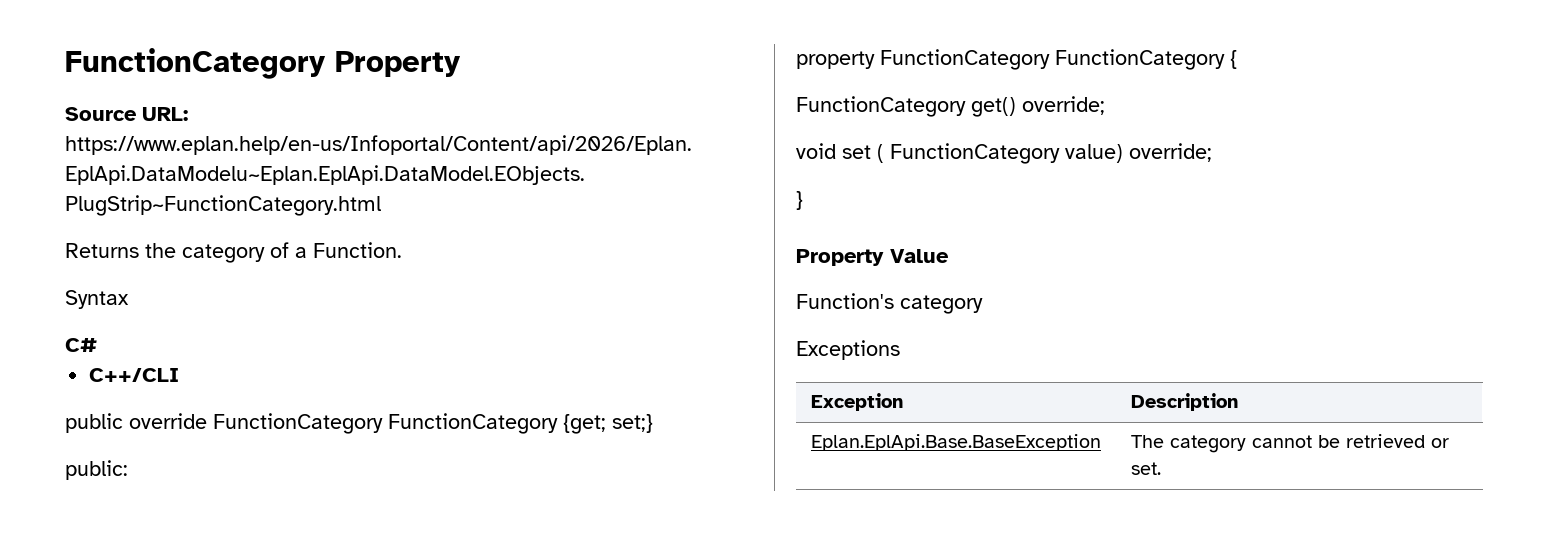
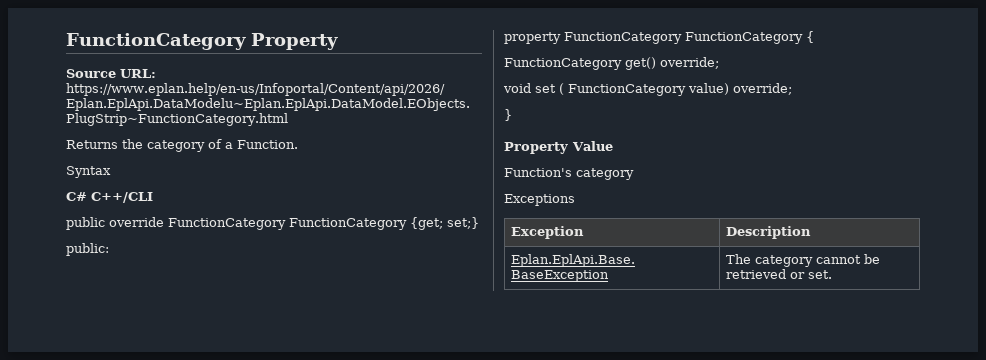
(97, 345) // -> (87, 196) none

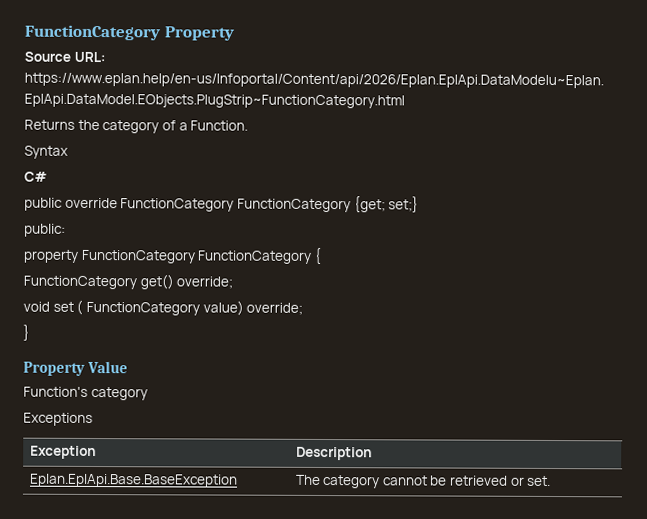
[91,192,153,203] C++/CLI -> (48, 176) none

